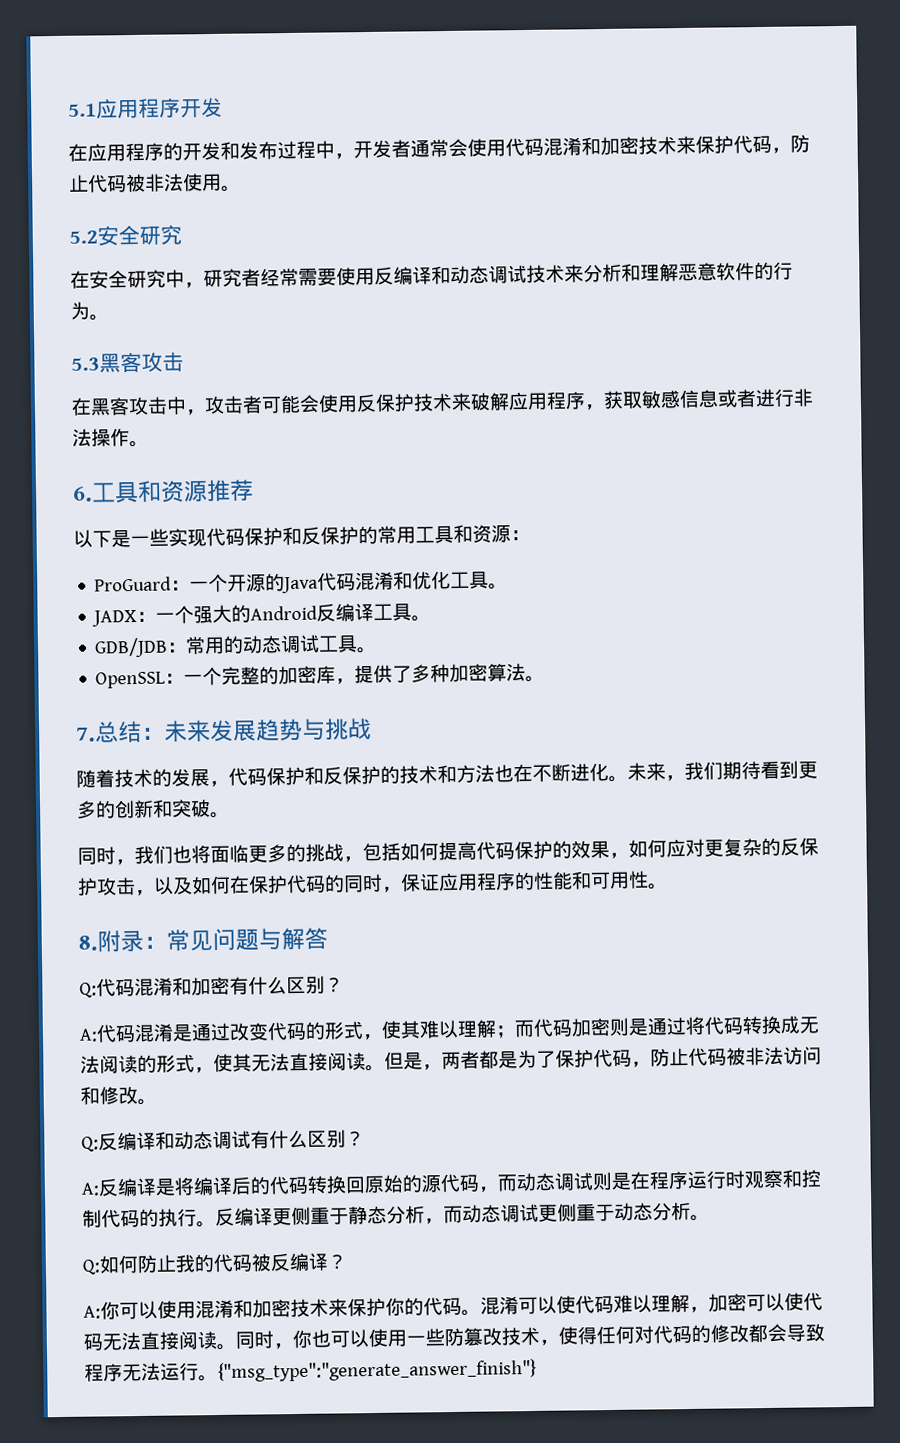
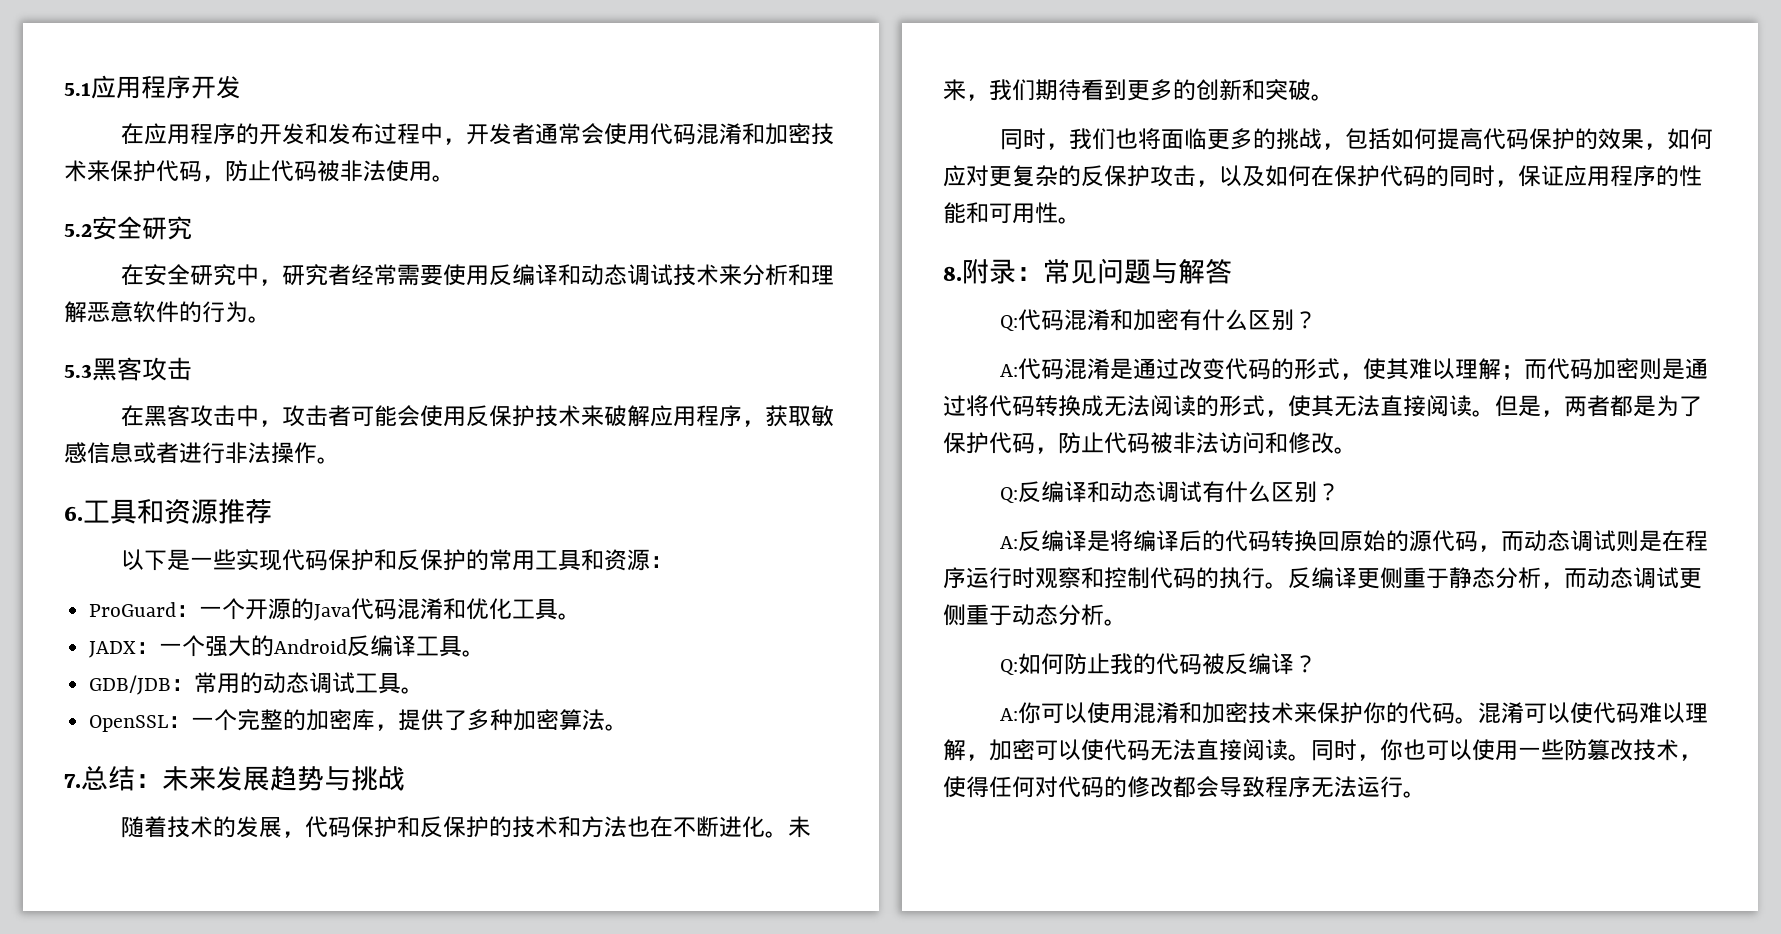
[217,1358,537,1383] {"msg_type":"generate_answer_finish"} -> (1426, 794) none

